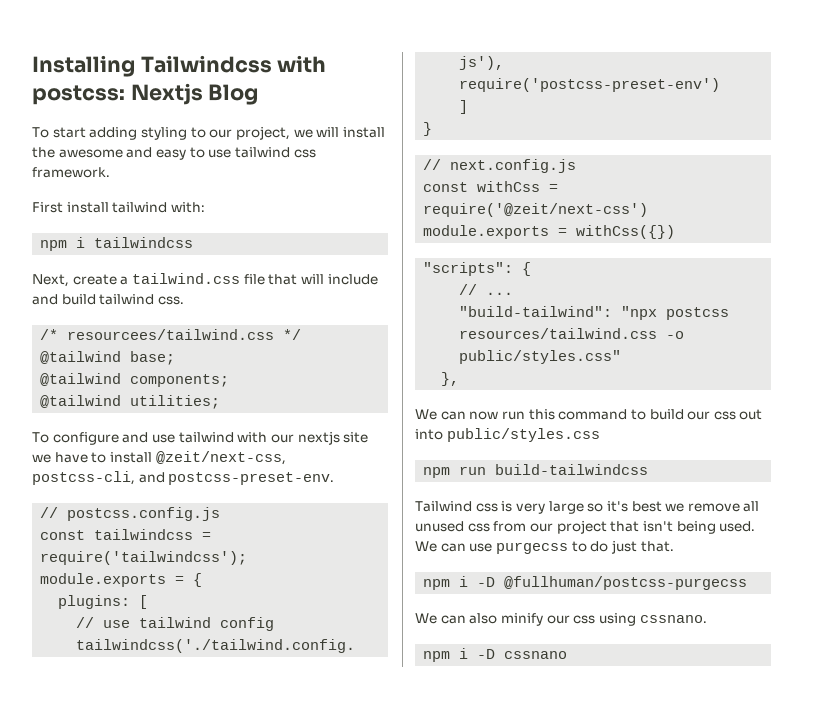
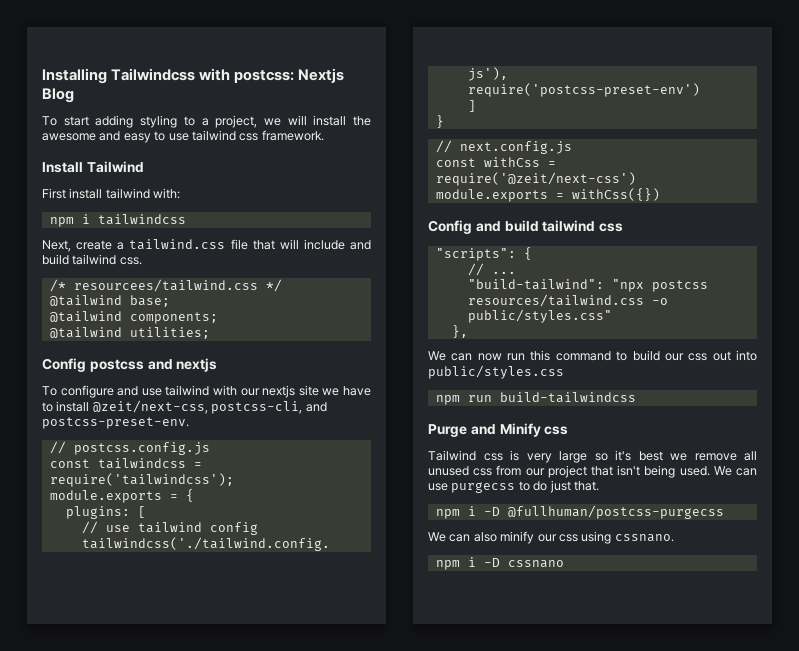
[209,129,233,138] our -> [201,118,209,126] a
(110, 172) none -> [42,161,144,173] // Install Tailwind
(221, 402) none -> [42,358,218,372] // Config postcss and nextjs
(676, 232) none -> [428,220,624,234] // Config and build tailwind css
(649, 469) none -> [428,423,569,437] // Purge and Minify css

